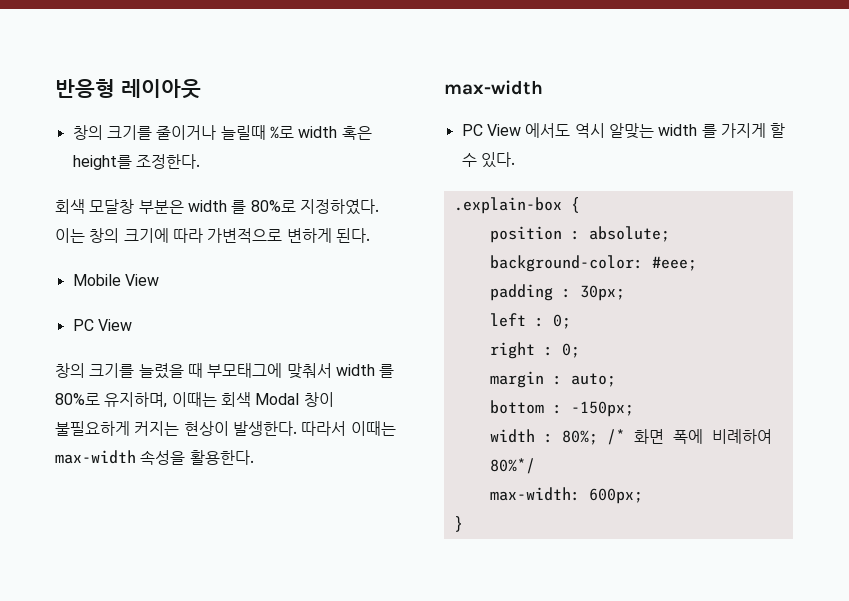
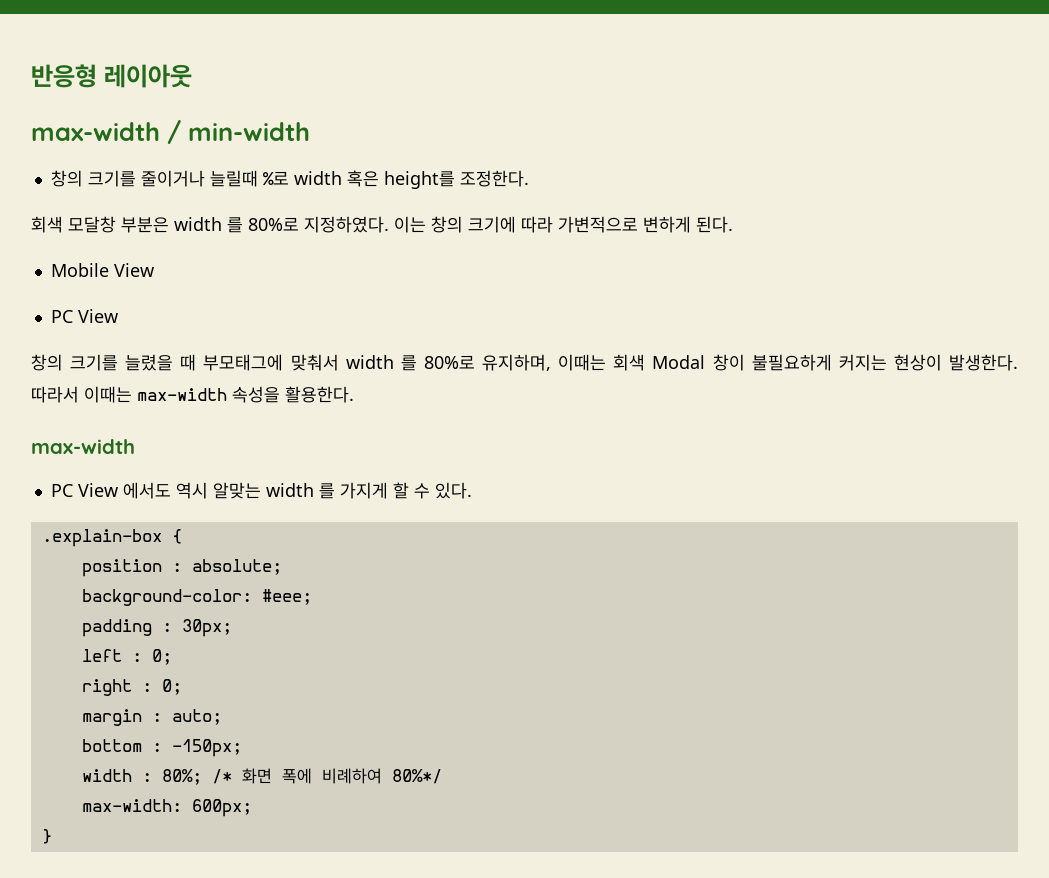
(201, 89) none -> [31,120,310,144] // max-width / min-width

